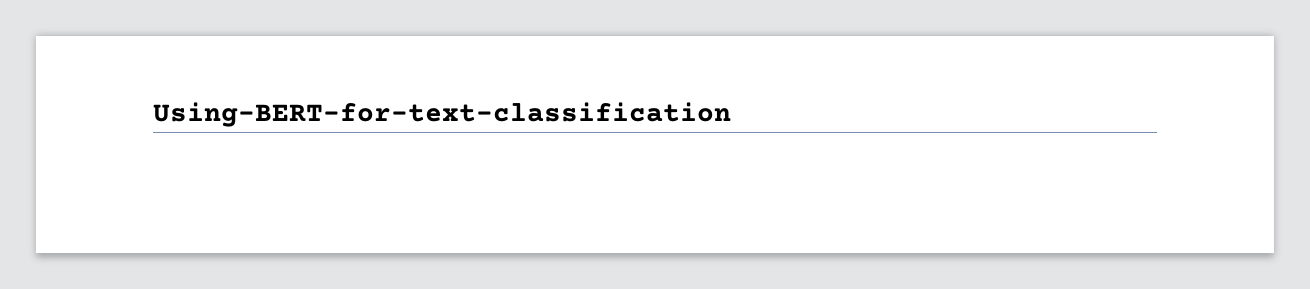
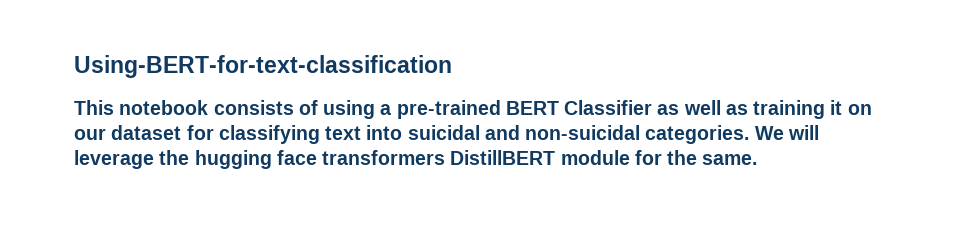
(731, 114) none -> [74,100,872,119] [74,125,819,144] [74,150,758,169] // This notebook consists of using a pre-trained BERT Classifier as well as training it on our dataset for classifying text into suicidal and non-suicidal categories. We will leverage the hugging face transformers DistillBERT module for the same.

